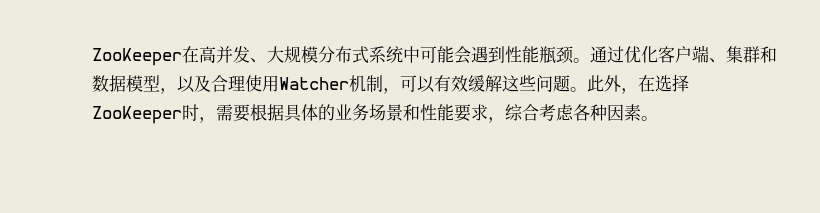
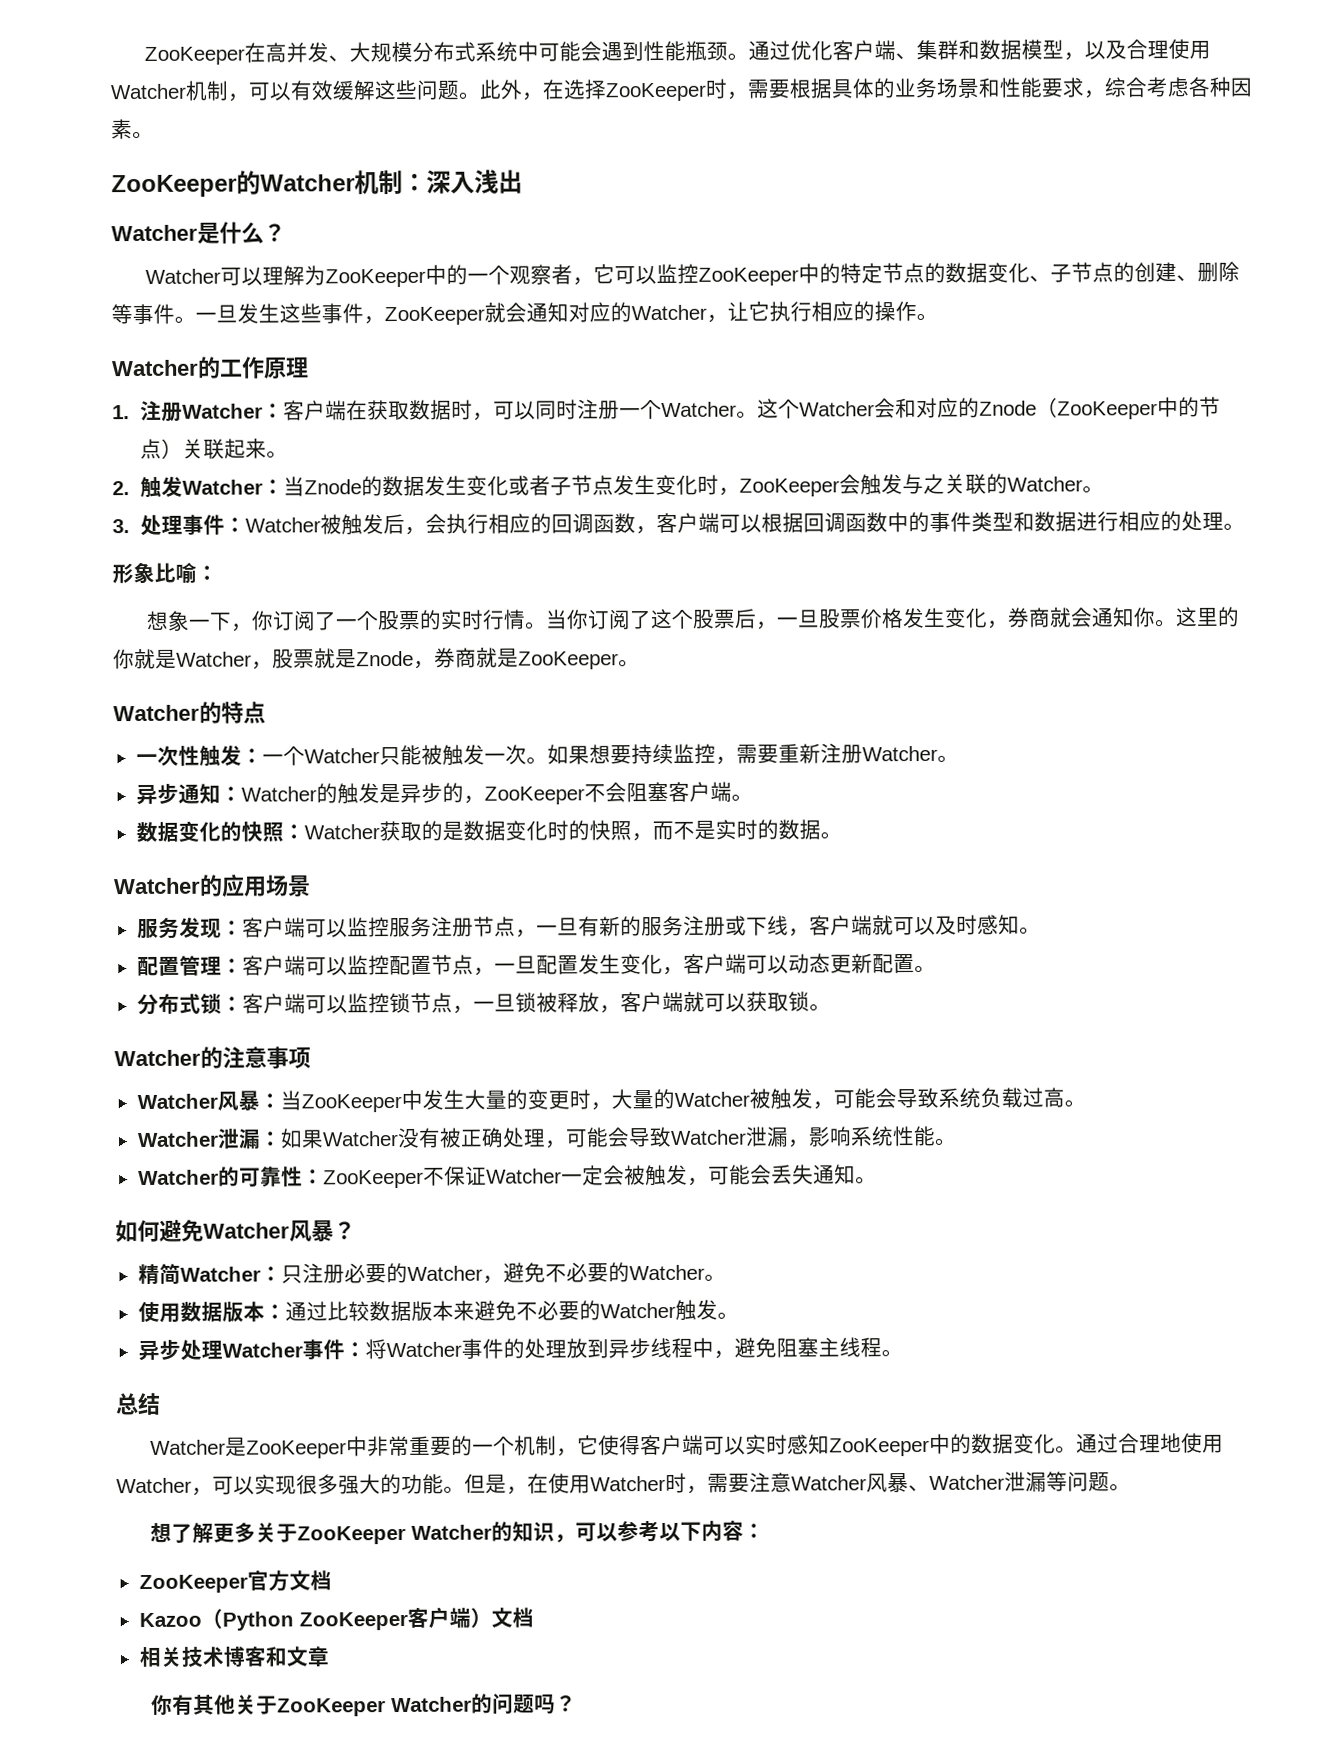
(658, 118) none -> [111,169,523,198] [111,221,286,244] [144,261,1240,288] [111,301,938,326] [112,356,309,379] [112,396,1222,422] [140,438,289,460] [112,473,1105,498] [112,510,1246,537] [112,561,218,585] [145,606,1240,632] [113,647,640,670] [113,701,266,724] [135,743,959,766] [135,781,753,806] [135,819,842,843] [113,873,311,898] [136,914,1041,940] [136,953,936,977] [136,991,831,1016] [114,1046,311,1069] [136,1087,1086,1113] [136,1125,957,1149] [137,1164,877,1189] [115,1219,356,1243] [137,1262,726,1285] [137,1299,739,1323] [137,1337,903,1362] [115,1392,161,1416] [149,1432,1224,1459] [116,1471,1131,1496] [149,1520,765,1545] [138,1570,332,1594] [138,1606,534,1631] [138,1646,330,1668] [150,1693,577,1717] // ZooKeeper的Watcher机制：深入浅出 // Watcher是什么？ // Watcher可以理解为ZooKeeper中的一个观察者，它可以监控ZooKeeper中的特定节点的数据变化、子节点的创建、删除等事件。一旦发生这些事件，ZooKeeper就会通知对应的Watcher，让它执行相应的操作。 // Watcher的工作原理 // 1.注册Watcher：客户端在获取数据时，可以同时注册一个Watcher。这个Watcher会和对应的Znode（ZooKeeper中的节点）关联起来。 // 2.触发Watcher：当Znode的数据发生变化或者子节点发生变化时，ZooKeeper会触发与之关联的Watcher。 // 3.处理事件：Watcher被触发后，会执行相应的回调函数，客户端可以根据回调函数中的事件类型和数据进行相应的处理。 // 形象比喻： // 想象一下，你订阅了一个股票的实时行情。当你订阅了这个股票后，一旦股票价格发生变化，券商就会通知你。这里的你就是Watcher，股票就是Znode，券商就是ZooKeeper。 // Watcher的特点 // 一次性触发：一个Watcher只能被触发一次。如果想要持续监控，需要重新注册Watcher。 // 异步通知：Watcher的触发是异步的，ZooKeeper不会阻塞客户端。 // 数据变化的快照：Watcher获取的是数据变化时的快照，而不是实时的数据。 // Watcher的应用场景 // 服务发现：客户端可以监控服务注册节点，一旦有新的服务注册或下线，客户端就可以及时感知。 // 配置管理：客户端可以监控配置节点，一旦配置发生变化，客户端可以动态更新配置。 // 分布式锁：客户端可以监控锁节点，一旦锁被释放，客户端就可以获取锁。 // Watcher的注意事项 // Watcher风暴：当ZooKeeper中发生大量的变更时，大量的Watcher被触发，可能会导致系统负载过高。 // Watcher泄漏：如果Watcher没有被正确处理，可能会导致Watcher泄漏，影响系统性能。 // Watcher的可靠性：ZooKeeper不保证Watcher一定会被触发，可能会丢失通知。 // 如何避免Watcher风暴？ // 精简Watcher：只注册必要的Watcher，避免不必要的Watcher。 // 使用数据版本：通过比较数据版本来避免不必要的Watcher触发。 // 异步处理Watcher事件：将Watcher事件的处理放到异步线程中，避免阻塞主线程。 // 总结 // Watcher是ZooKeeper中非常重要的一个机制，它使得客户端可以实时感知ZooKeeper中的数据变化。通过合理地使用Watcher，可以实现很多强大的功能。但是，在使用Watcher时，需要注意Watcher风暴、Watcher泄漏等问题。 // 想了解更多关于ZooKeeper Watcher的知识，可以参考以下内容： // ZooKeeper官方文档 // Kazoo（Python ZooKeeper客户端）文档 // 相关技术博客和文章 // 你有其他关于ZooKeeper Watcher的问题吗？

